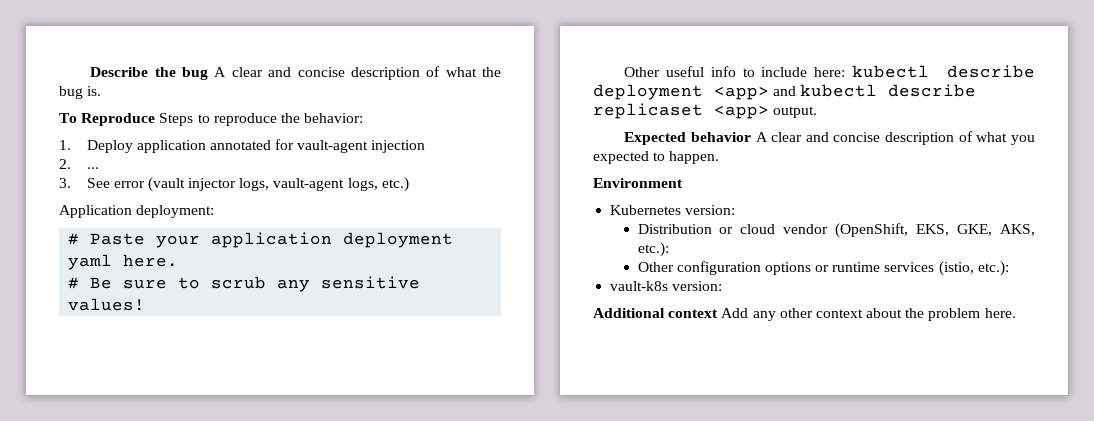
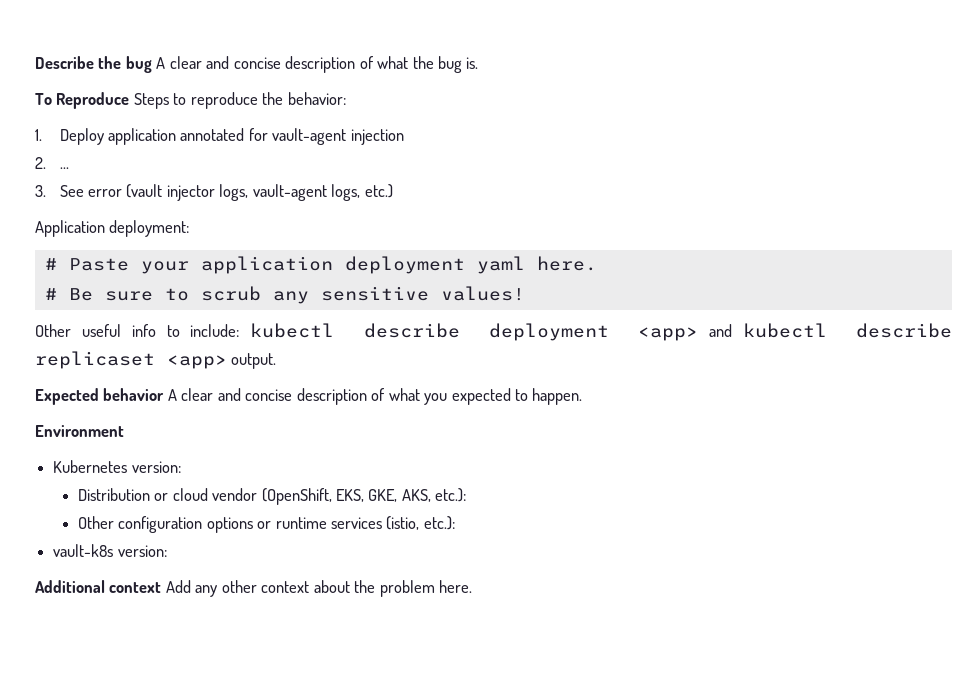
[761,67,846,77] include here: -> [190,324,240,337] include:

